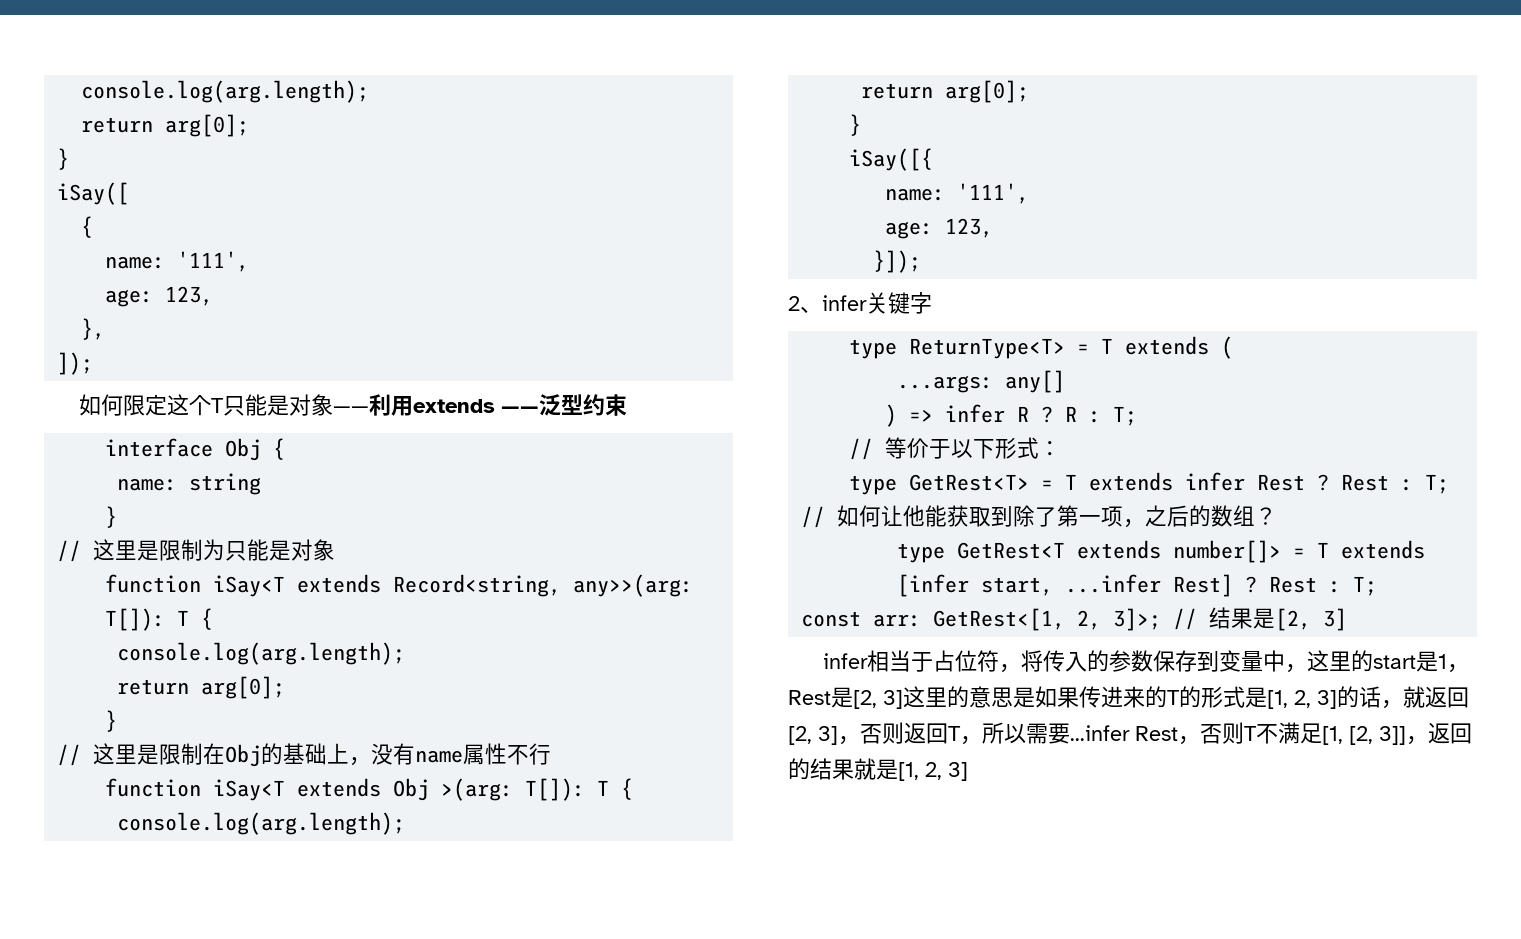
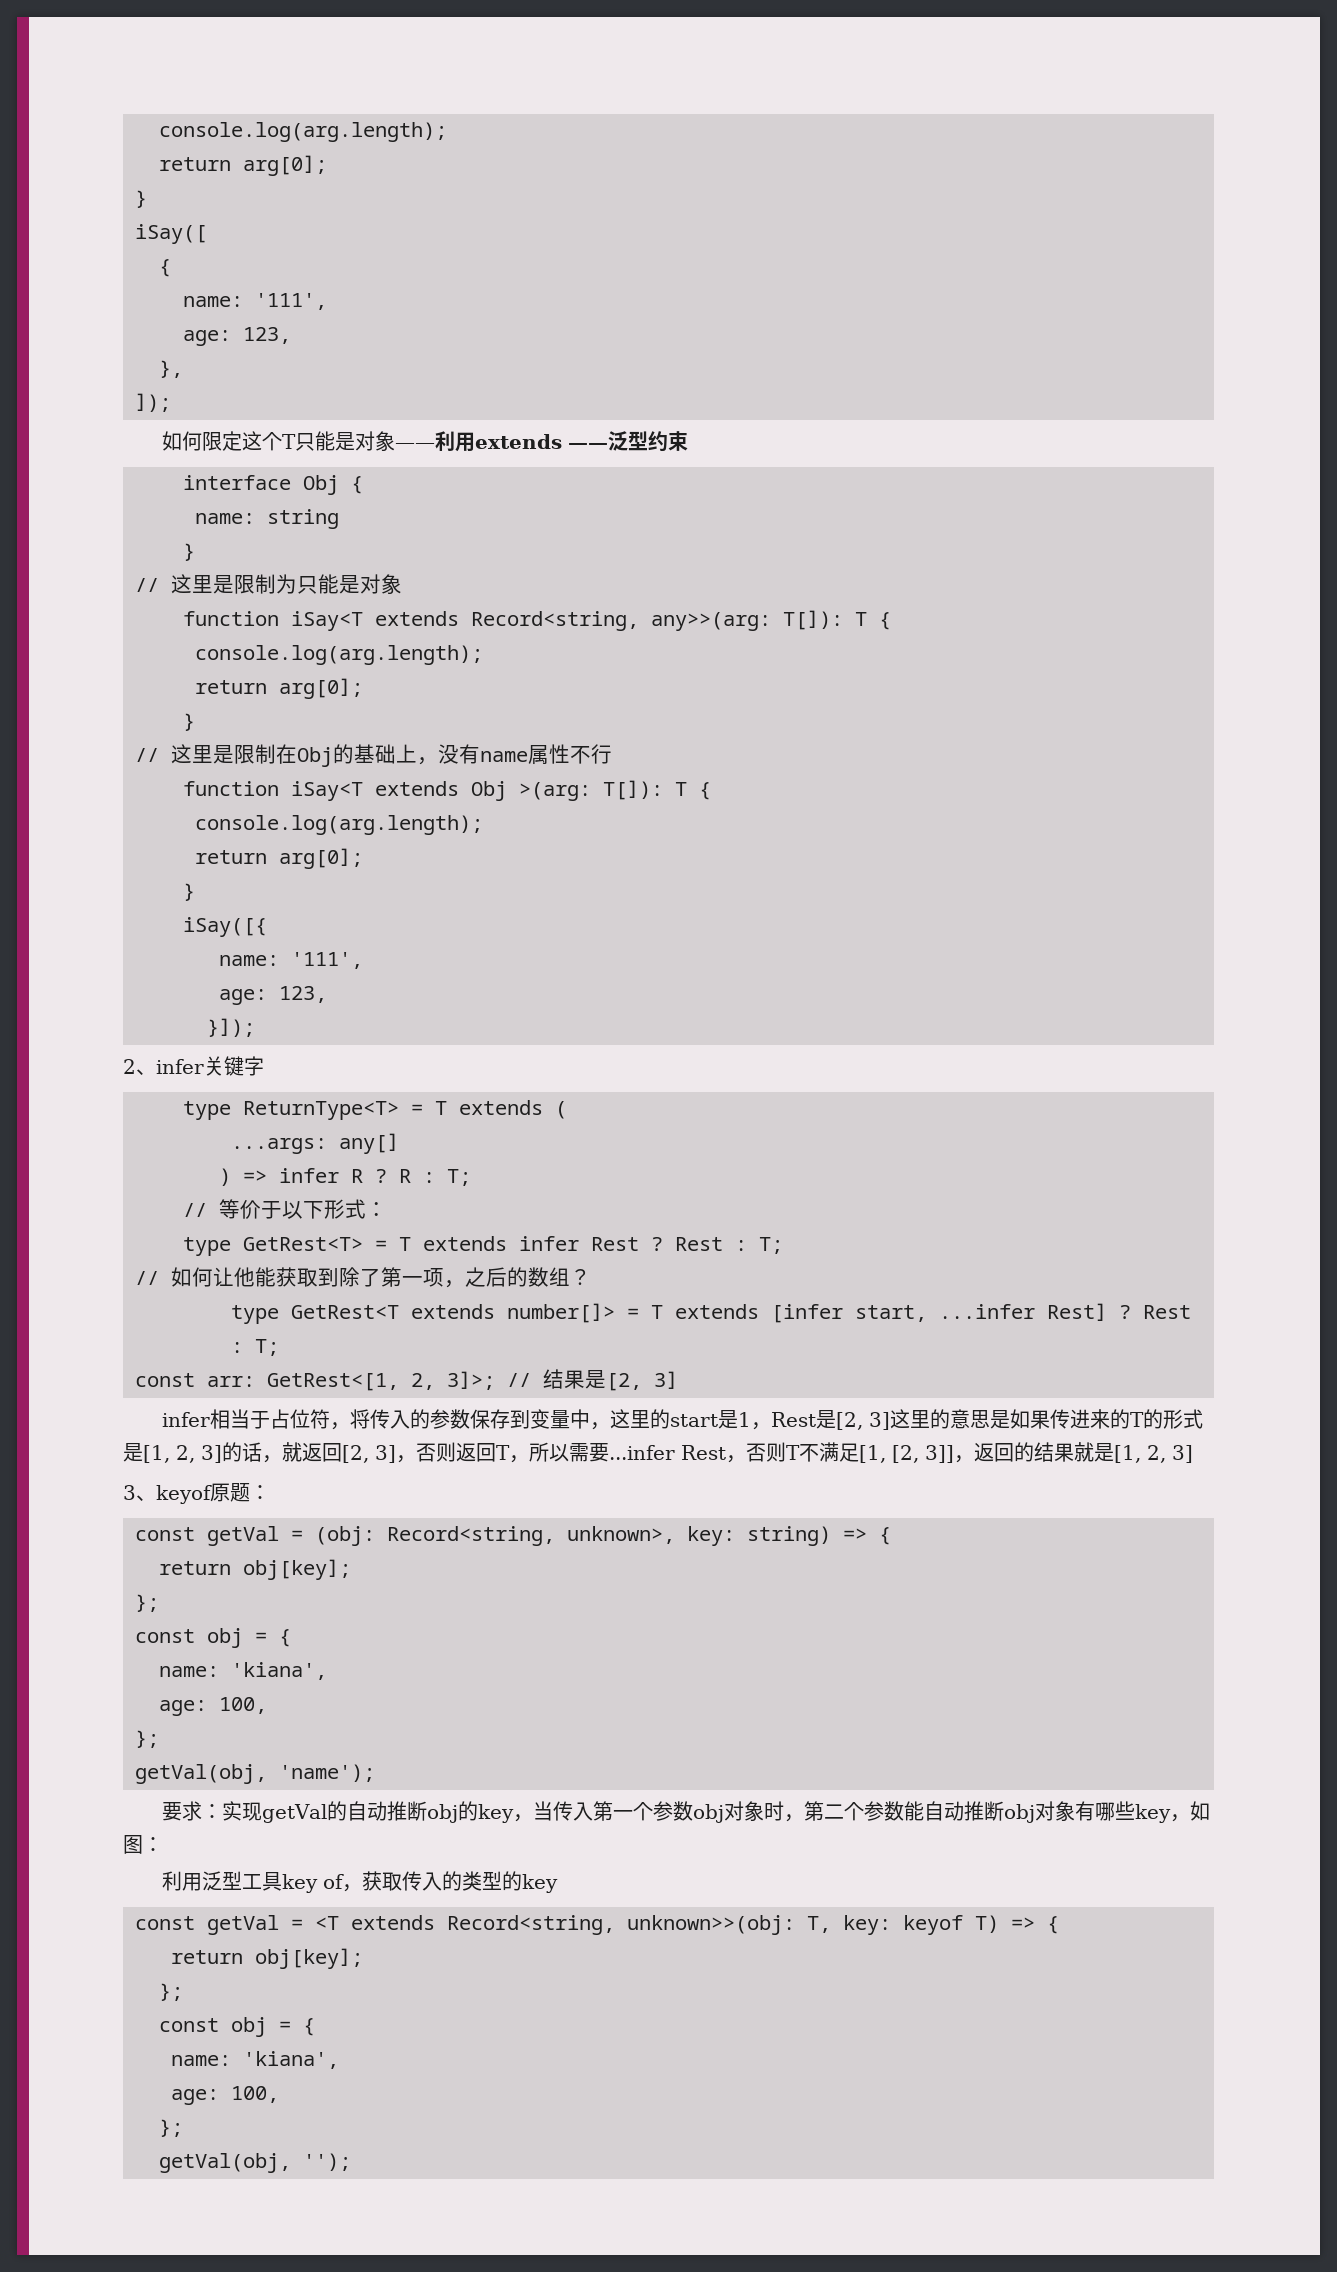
(968, 771) none -> [123,1483,270,1504] [135,1526,891,1546] [159,1559,351,1580] [135,1594,159,1612] [135,1628,291,1648] [159,1662,327,1680] [159,1697,267,1716] [135,1730,159,1748] [135,1764,375,1784] [161,1801,1210,1823] [123,1835,163,1854] [161,1871,558,1893] [135,1915,1059,1935] [171,1948,363,1969] [159,1983,183,2001] [159,2017,315,2037] [171,2051,339,2069] [171,2086,279,2105] [159,2119,183,2137] [159,2153,351,2173] // 3、keyof原题： // const getVal = (obj: Record<string, unknown>, key: string) => { // return obj[key]; // }; // const obj = { // name: 'kiana', // age: 100, // }; // getVal(obj, 'name'); // 要求：实现getVal的自动推断obj的key，当传入第一个参数obj对象时，第二个参数能自动推断obj对象有哪些key，如图： // 利用泛型工具key of，获取传入的类型的key // const getVal = <T extends Record<string, unknown>>(obj: T, key: keyof T) => { // return obj[key]; // }; // const obj = { // name: 'kiana', // age: 100, // }; // getVal(obj, '');

